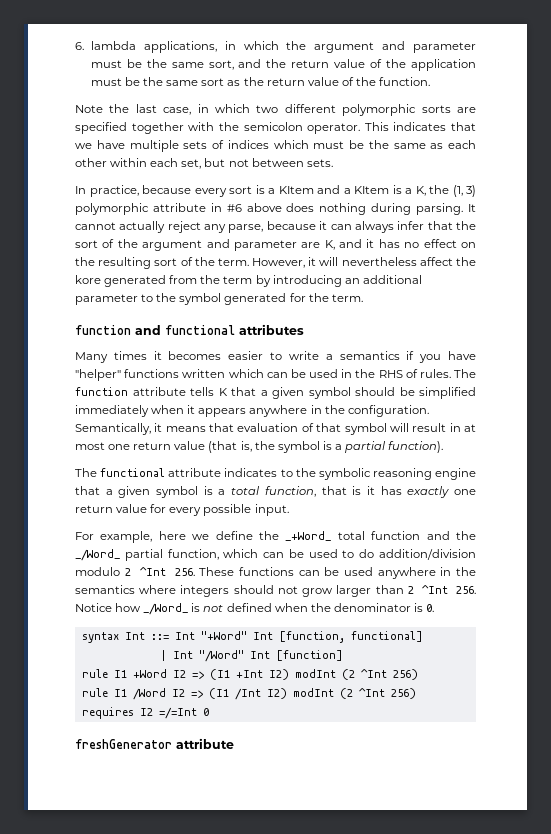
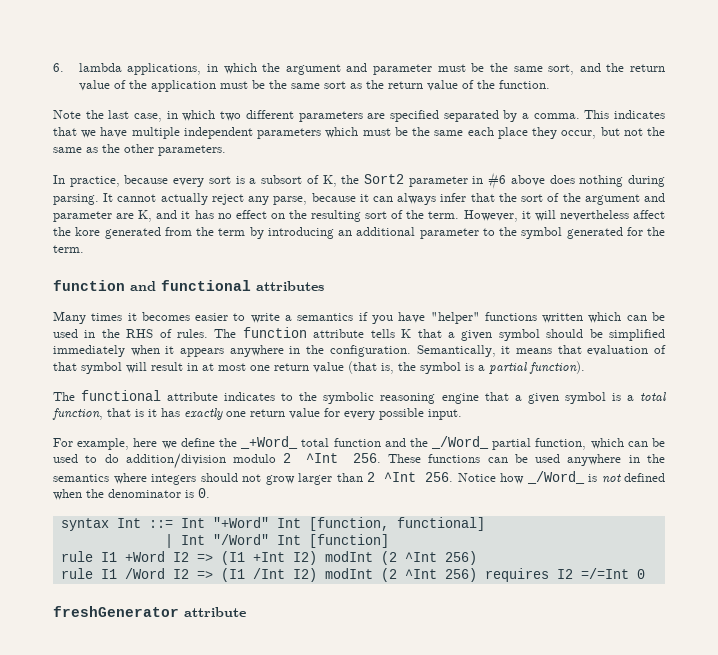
[342,104,476,116] [75,122,361,134] polymorphic sorts are specified together with the semicolon operator. -> [298,110,580,122] parameters are specified separated by a comma.
[183,140,269,149] sets of indices -> [183,127,322,139] independent parameters
[430,140,476,149] [75,158,333,169] as each other within each set, but not between sets. -> [467,127,666,139] [53,144,226,156] each place they occur, but not the same as the other parameters.
[278,185,476,197] [75,203,206,215] KItem and a KItem is a K, the (1, 3) polymorphic attribute -> [261,174,468,187] subsort of K, the Sort2 parameter

